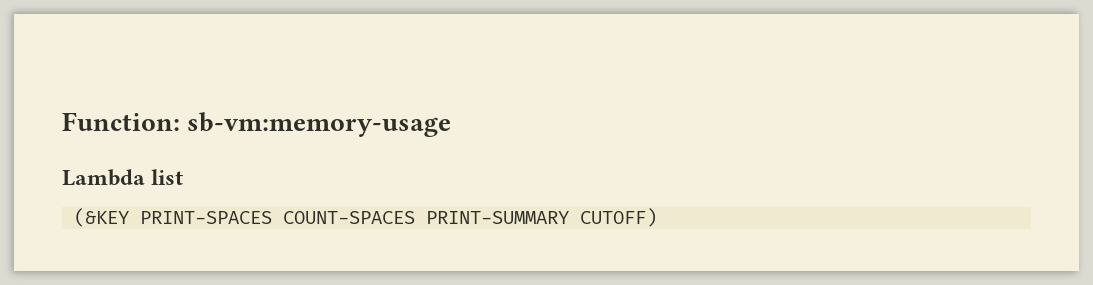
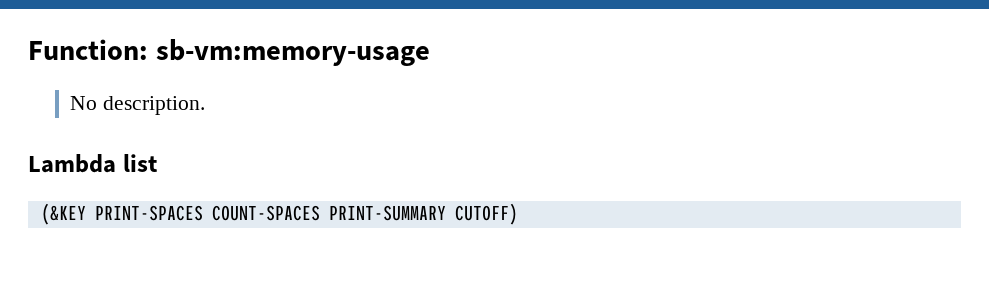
(452, 124) none -> [70,96,206,115] // No description.

